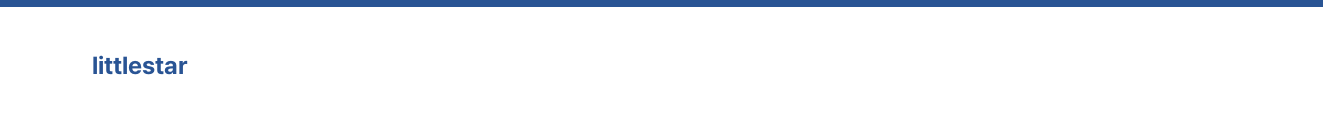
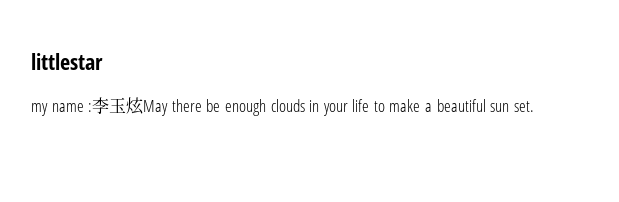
(188, 65) none -> [31,97,534,116] // my name :李玉炫May there be enough clouds in your life to make a beautiful sun set.

